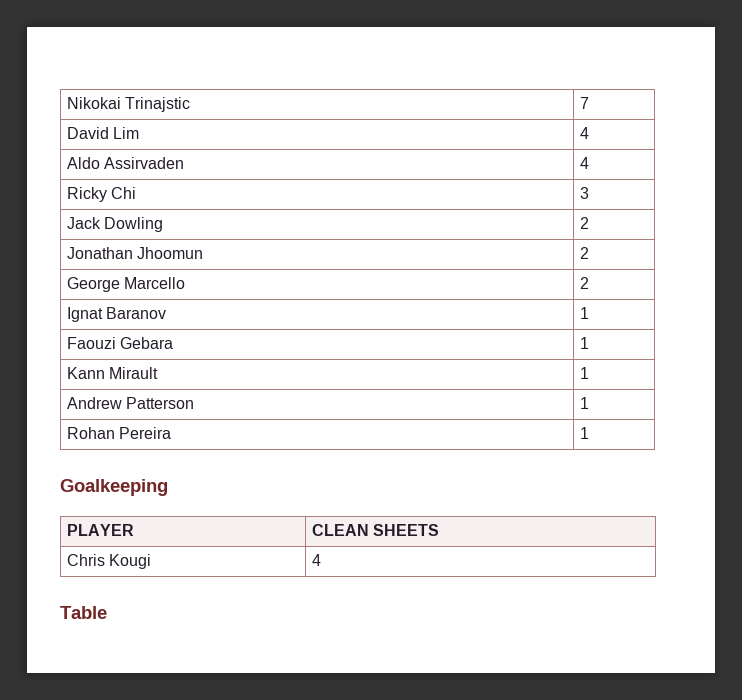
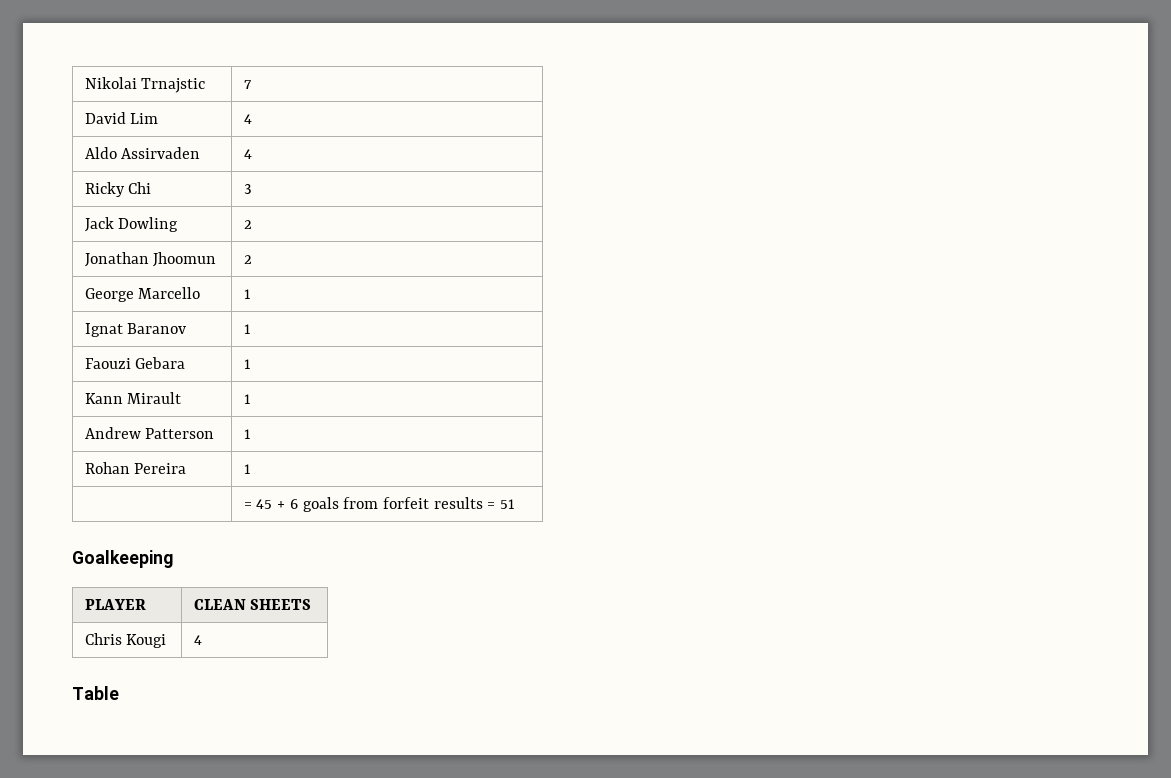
[67,97,191,112] Nikokai Trinajstic -> [84,77,206,93] Nikolai Trnajstic
[580,277,590,289] 2 -> [243,289,251,299] 1
(590, 433) none -> [243,497,516,512] // | = 45 + 6 goals from forfeit results = 51

